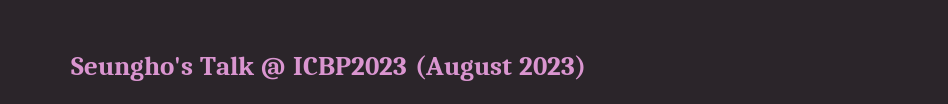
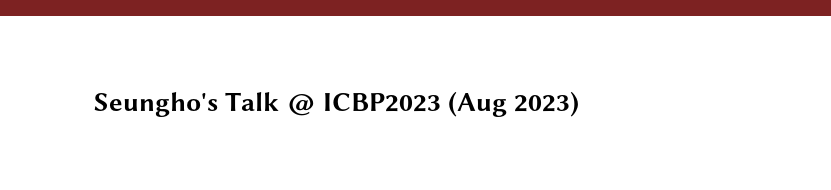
[414,55,512,81] (August -> [448,91,508,117] (Aug

